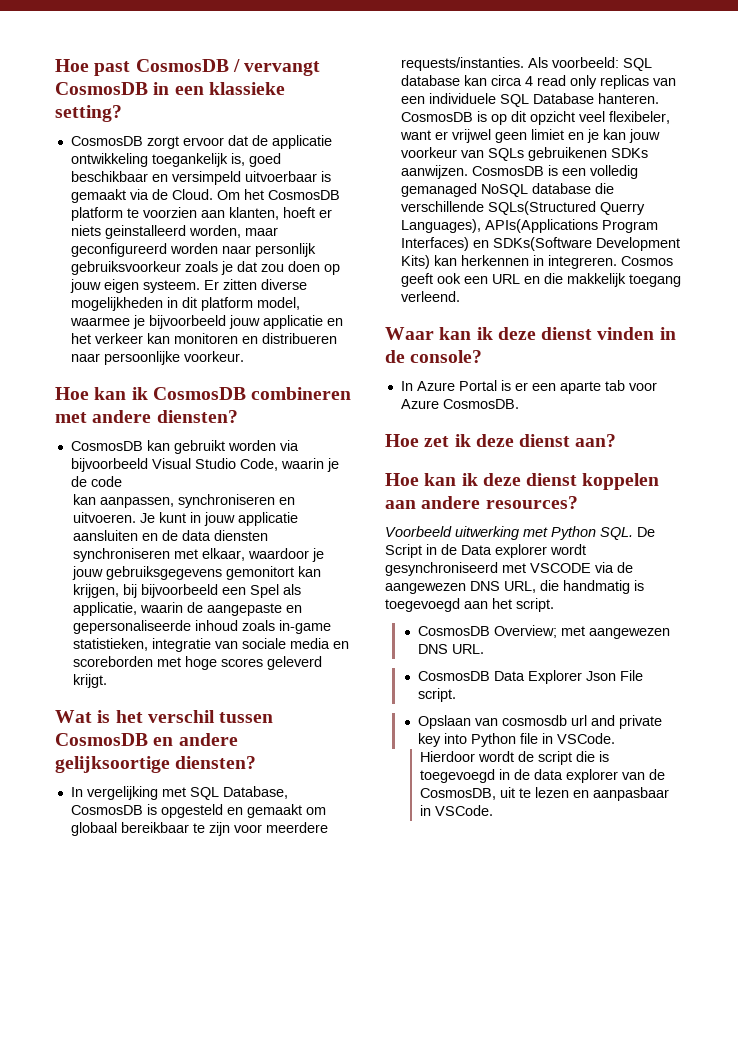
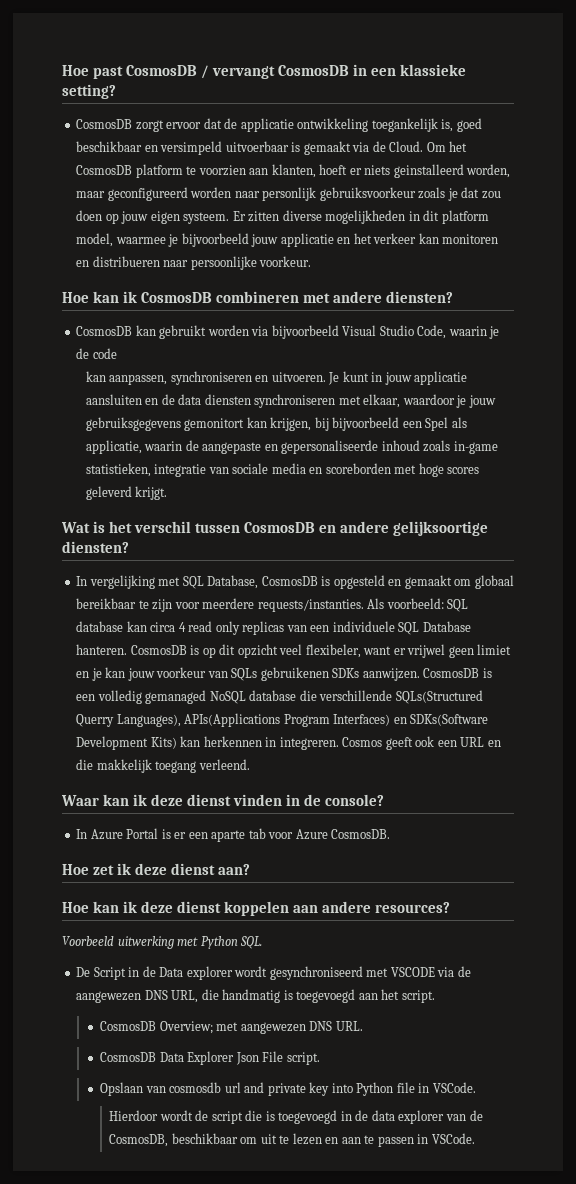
(633, 533) none -> (263, 942) //
(496, 794) none -> [171,1133,258,1144] beschikbaar om
[592,787,669,801] aanpasbaar -> [341,1135,414,1147] aan te passen

